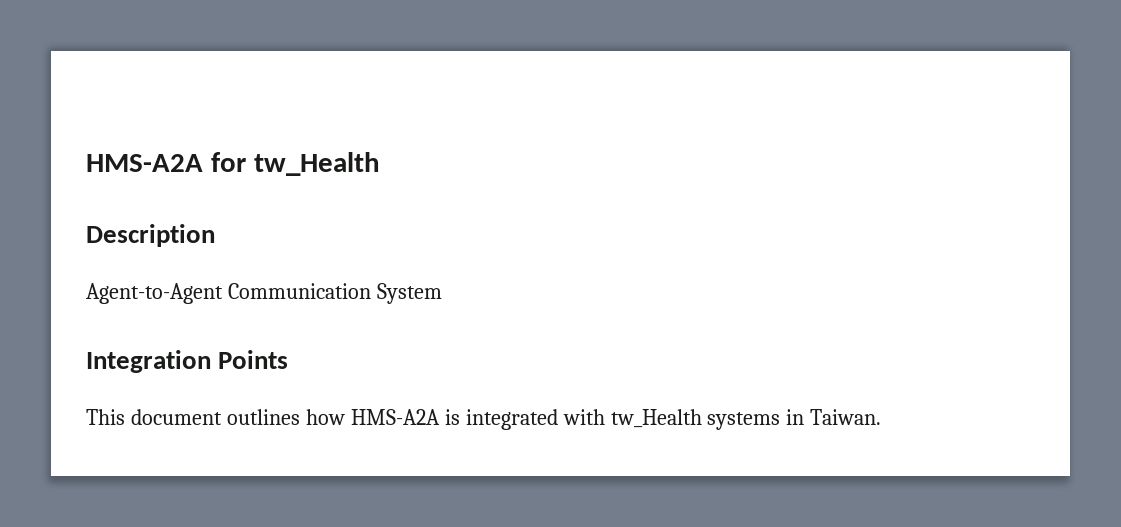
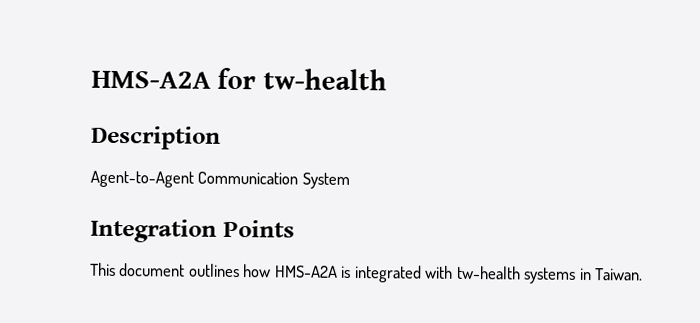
[253,152,380,176] tw_Health -> [262,68,387,91] tw-health
[610,409,702,428] tw_Health -> [455,265,521,280] tw-health

